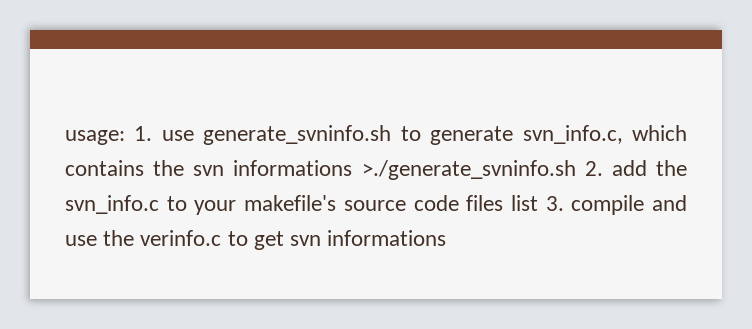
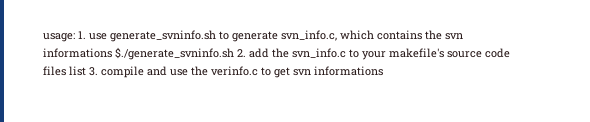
[361,160,576,180] >./generate_svninfo.sh -> [115,47,234,60] $./generate_svninfo.sh

